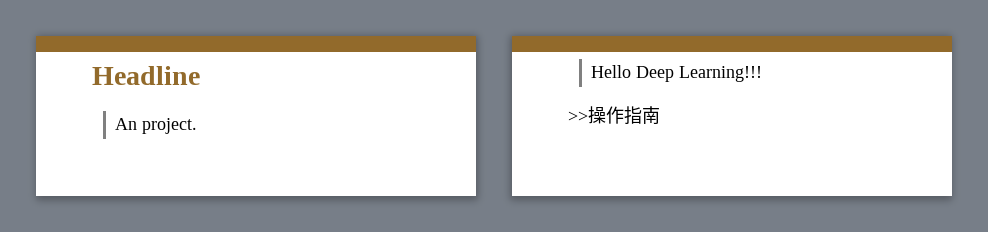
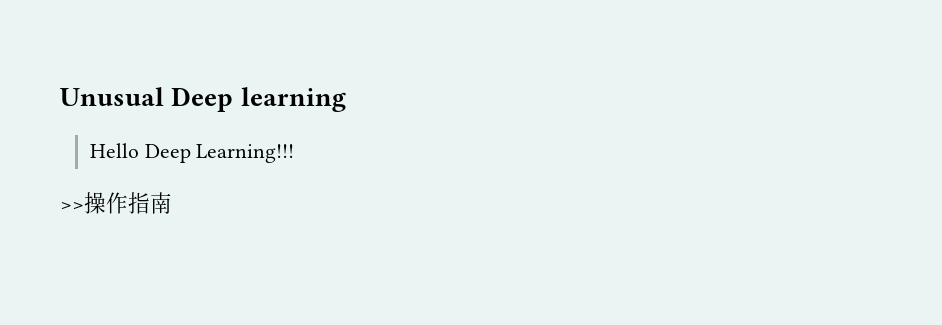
[92,66,200,85] [115,118,198,134] Headline // An project. -> [60,87,346,112] Unusual Deep learning

